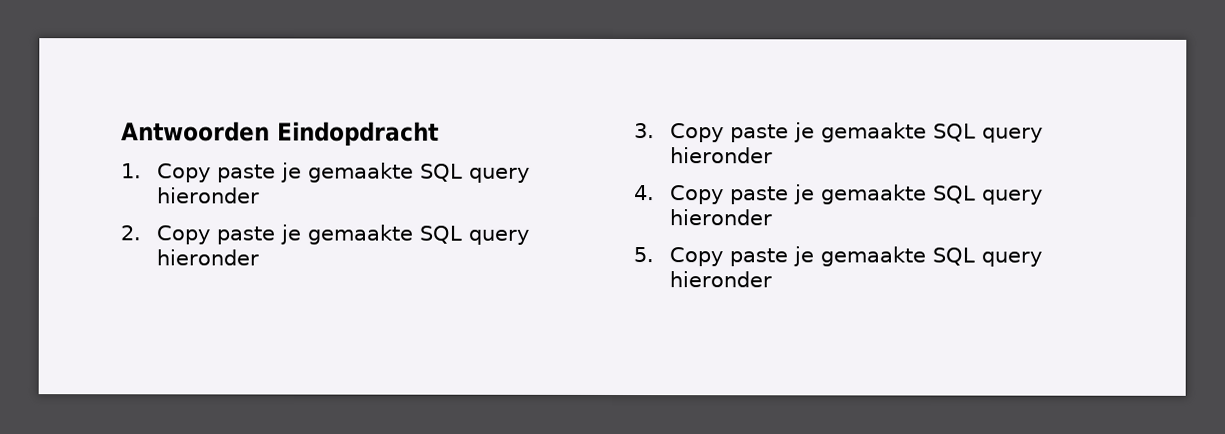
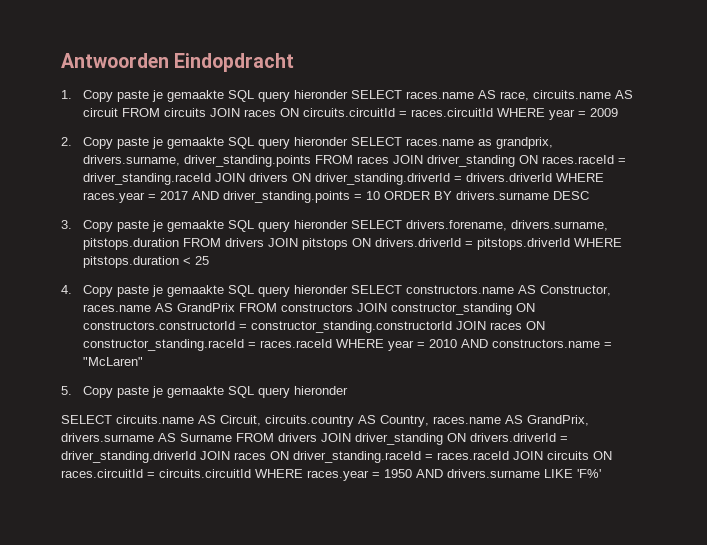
[120,224,530,245] [156,249,260,266] [634,122,1044,143] [670,147,774,164] [634,184,1044,205] [669,209,774,226] [633,246,1043,267] [669,271,773,288] // 2. Copy paste je gemaakte SQL query hieronder // 3. Copy paste je gemaakte SQL query hieronder // 4. Copy paste je gemaakte SQL query hieronder // 5. Copy paste je gemaakte SQL query hieronder -> [350,90,633,101] [82,108,618,120] [61,137,553,149] [82,155,626,167] [82,173,604,185] [82,191,589,203] [61,220,608,232] [82,238,622,250] [82,256,209,268] [61,285,611,297] [82,303,535,315] [82,321,545,333] [82,339,612,351] [82,357,143,366] [61,386,348,398] [61,415,589,427] [61,433,568,445] [61,451,612,463] [61,469,601,481] SELECT races.name AS race, circuits.name AS circuit FROM circuits JOIN races ON circuits.circuitId = races.circuitId WHERE year = 2009 // 2. Copy paste je gemaakte SQL query hieronder SELECT races.name as grandprix, drivers.surname, driver_standing.points FROM races JOIN driver_standing ON races.raceId = driver_standing.raceId JOIN drivers ON driver_standing.driverId = drivers.driverId WHERE races.year = 2017 AND driver_standing.points = 10 ORDER BY drivers.surname DESC // 3. Copy paste je gemaakte SQL query hieronder SELECT drivers.forename, drivers.surname, pitstops.duration FROM drivers JOIN pitstops ON drivers.driverId = pitstops.driverId WHERE pitstops.duration < 25 // 4. Copy paste je gemaakte SQL query hieronder SELECT constructors.name AS Constructor, races.name AS GrandPrix FROM constructors JOIN constructor_standing ON constructors.constructorId = constructor_standing.constructorId JOIN races ON constructor_standing.raceId = races.raceId WHERE year = 2010 AND constructors.name = "McLaren" // 5. Copy paste je gemaakte SQL query hieronder // SELECT circuits.name AS Circuit, circuits.country AS Country, races.name AS GrandPrix, drivers.surname AS Surname FROM drivers JOIN driver_standing ON drivers.driverId = driver_standing.driverId JOIN races ON driver_standing.raceId = races.raceId JOIN circuits ON races.circuitId = circuits.circuitId WHERE races.year = 1950 AND drivers.surname LIKE 'F%'

